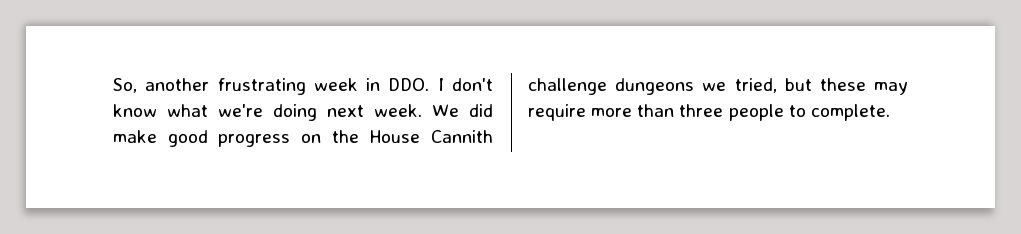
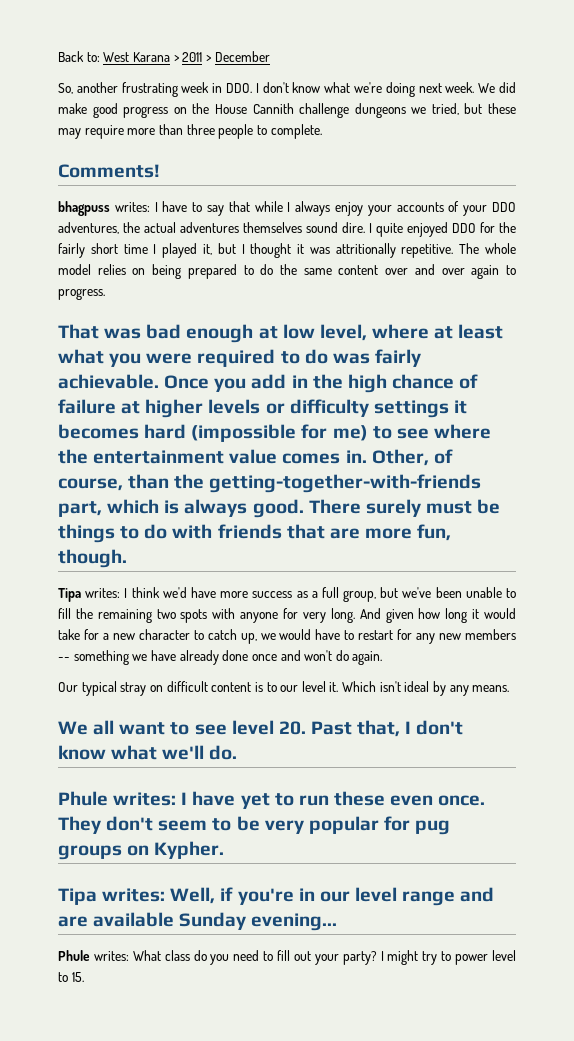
(113, 85) none -> [58,51,270,62] Back to: West Karana > 2011 > December //
(890, 112) none -> [58,164,160,178] [58,201,517,216] [58,222,516,237] [58,243,516,258] [58,264,517,279] [58,288,105,300] [58,324,504,343] [58,349,421,367] [58,374,479,393] [58,399,467,418] [58,424,491,442] [58,449,453,466] [58,474,482,493] [58,499,501,518] [58,524,452,543] [58,549,127,568] [58,587,516,602] [58,608,516,623] [58,629,516,644] [58,650,383,665] [58,681,510,696] [58,720,464,737] [58,745,238,760] [58,791,486,809] [58,816,451,835] [58,841,225,860] [58,887,495,906] [58,912,338,931] [58,950,516,965] [58,972,84,982] // Comments! // bhagpuss writes: I have to say that while I always enjoy your accounts of your DDO adventures, the actual adventures themselves sound dire. I quite enjoyed DDO for the fairly short time I played it, but I thought it was attritionally repetitive. The whole model relies on being prepared to do the same content over and over again to progress. // That was bad enough at low level, where at least what you were required to do was fairly achievable. Once you add in the high chance of failure at higher levels or difficulty settings it becomes hard (impossible for me) to see where the entertainment value comes in. Other, of course, than the getting-together-with-friends part, which is always good. There surely must be things to do with friends that are more fun, though. // Tipa writes: I think we'd have more success as a full group, but we've been unable to fill the remaining two spots with anyone for very long. And given how long it would take for a new character to catch up, we would have to restart for any new members -- something we have already done once and won't do again. // Our typical stray on difficult content is to our level it. Which isn't ideal by any means. // We all want to see level 20. Past that, I don't know what we'll do. // Phule writes: I have yet to run these even once. They don't seem to be very popular for pug groups on Kypher. // Tipa writes: Well, if you're in our level range and are available Sunday evening... // Phule writes: What class do you need to fill out your party? I might try to power level to 15.

